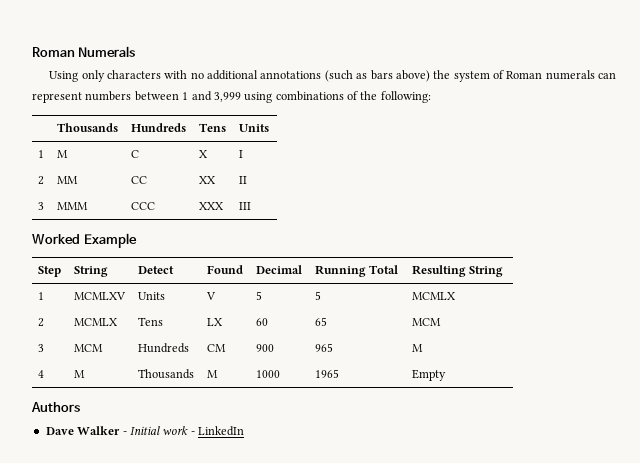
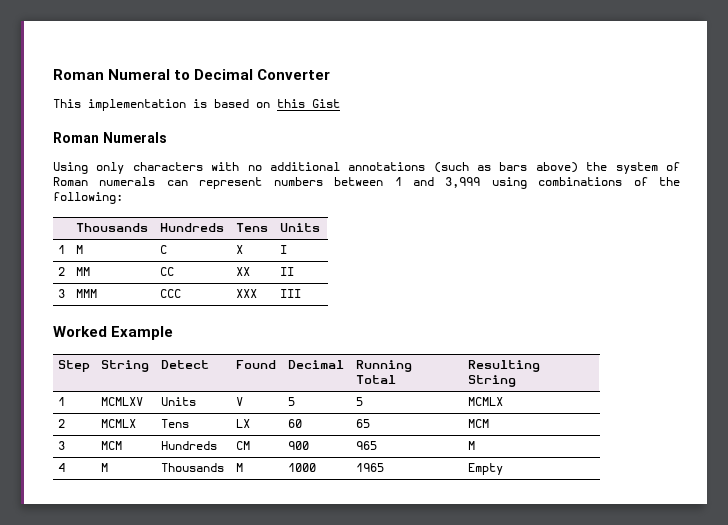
[32,47,75,57] Roman -> [53,69,331,80] [53,99,340,111] [53,132,99,143] Roman Numeral to Decimal Converter // This implementation is based on this Gist // Roman
[31,402,80,412] [45,426,244,436] // Authors // Dave Walker - Initial work - LinkedIn -> (504, 469) none

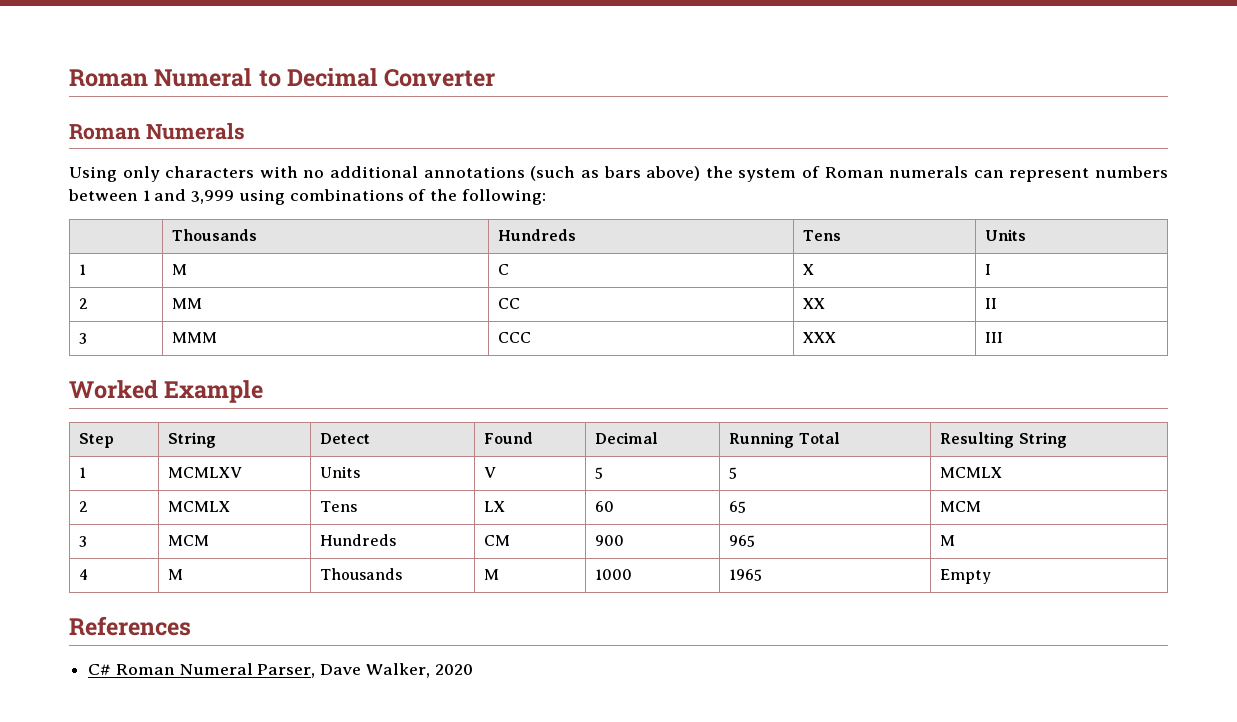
[53,99,340,111] // This implementation is based on this Gist -> (496, 78) none
(504, 469) none -> [69,616,191,636] [88,663,473,678] // References // C# Roman Numeral Parser, Dave Walker, 2020

